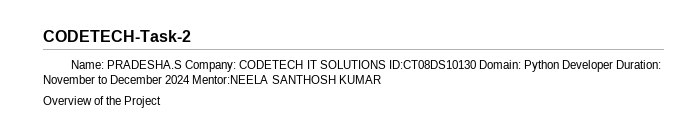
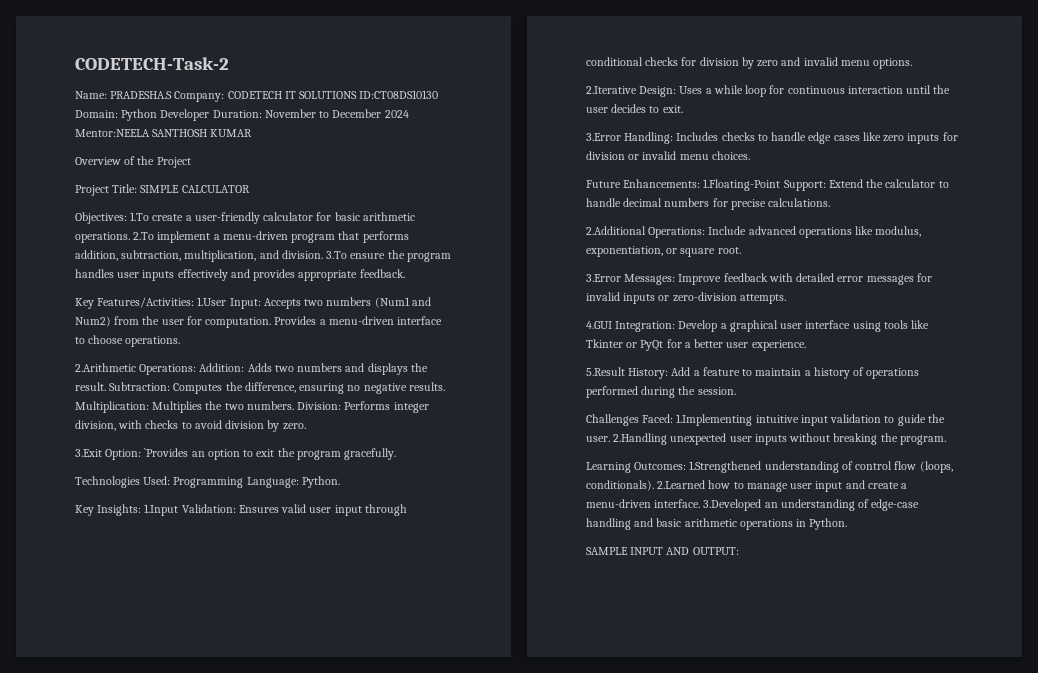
(162, 102) none -> [75,184,250,196] [75,212,415,224] [75,231,409,243] [75,250,451,262] [75,269,405,281] [75,297,431,309] [75,316,443,328] [75,335,181,347] [75,363,428,375] [75,382,445,394] [75,401,429,413] [75,420,306,432] [75,448,397,460] [75,476,340,488] [75,504,407,516] [586,57,913,69] [586,85,951,97] [586,104,683,113] [586,132,958,144] [586,151,750,160] [586,179,949,191] [586,198,831,210] [586,226,922,238] [586,246,741,257] [586,273,932,285] [586,292,786,304] [586,320,930,332] [586,339,806,351] [586,367,920,379] [586,386,736,398] [586,414,945,426] [586,433,946,445] [586,461,953,473] [586,480,908,492] [586,499,920,511] [586,518,848,530] [586,547,739,555] // Project Title: SIMPLE CALCULATOR // Objectives: 1.To create a user-friendly calculator for basic arithmetic operations. 2.To implement a menu-driven program that performs addition, subtraction, multiplication, and division. 3.To ensure the program handles user inputs effectively and provides appropriate feedback. // Key Features/Activities: 1.User Input: Accepts two numbers (Num1 and Num2) from the user for computation. Provides a menu-driven interface to choose operations. // 2.Arithmetic Operations: Addition: Adds two numbers and displays the result. Subtraction: Computes the difference, ensuring no negative results. Multiplication: Multiplies the two numbers. Division: Performs integer division, with checks to avoid division by zero. // 3.Exit Option: `Provides an option to exit the program gracefully. // Technologies Used: Programming Language: Python. // Key Insights: 1.Input Validation: Ensures valid user input through conditional checks for division by zero and invalid menu options. // 2.Iterative Design: Uses a while loop for continuous interaction until the user decides to exit. // 3.Error Handling: Includes checks to handle edge cases like zero inputs for division or invalid menu choices. // Future Enhancements: 1.Floating-Point Support: Extend the calculator to handle decimal numbers for precise calculations. // 2.Additional Operations: Include advanced operations like modulus, exponentiation, or square root. // 3.Error Messages: Improve feedback with detailed error messages for invalid inputs or zero-division attempts. // 4.GUI Integration: Develop a graphical user interface using tools like Tkinter or PyQt for a better user experience. // 5.Result History: Add a feature to maintain a history of operations performed during the session. // Challenges Faced: 1.Implementing intuitive input validation to guide the user. 2.Handling unexpected user inputs without breaking the program. // Learning Outcomes: 1.Strengthened understanding of control flow (loops, conditionals). 2.Learned how to manage user input and create a menu-driven interface. 3.Developed an understanding of edge-case handling and basic arithmetic operations in Python. // SAMPLE INPUT AND OUTPUT:

